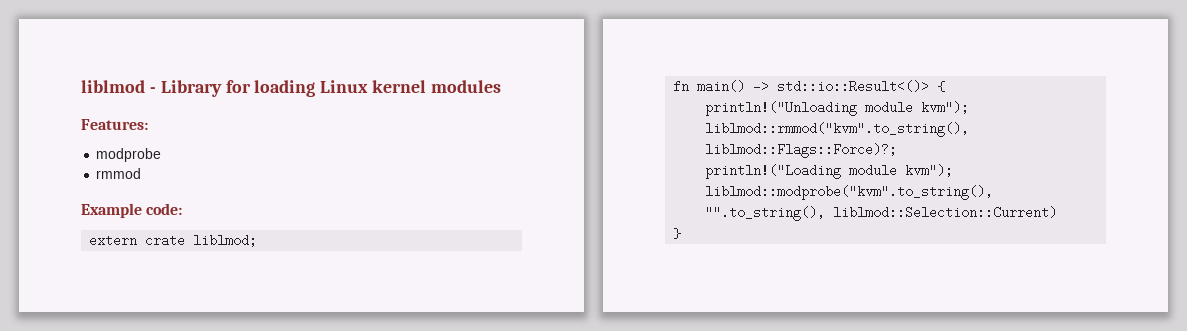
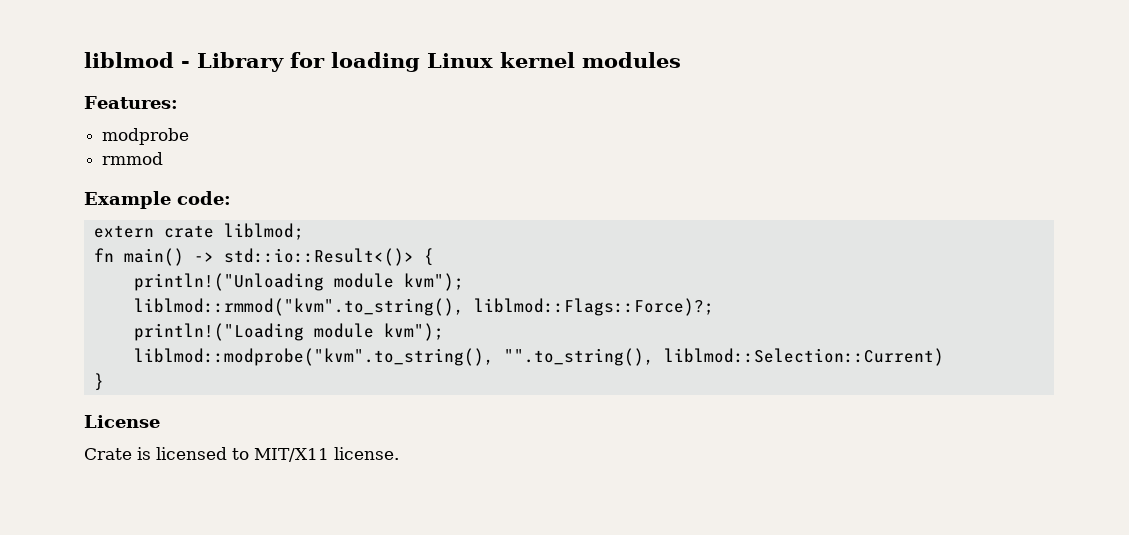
(682, 233) none -> [84,415,160,428] [84,447,399,462] // License // Crate is licensed to MIT/X11 license.

